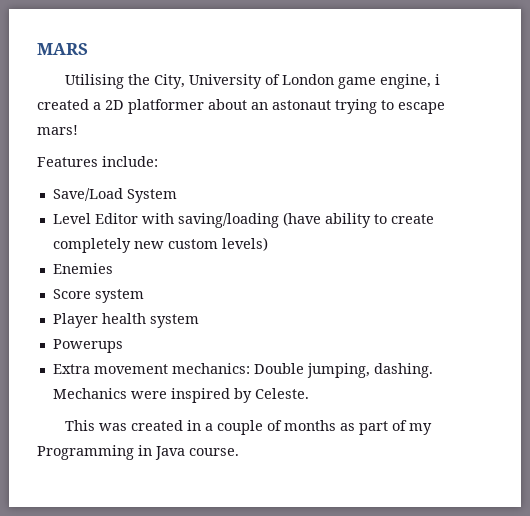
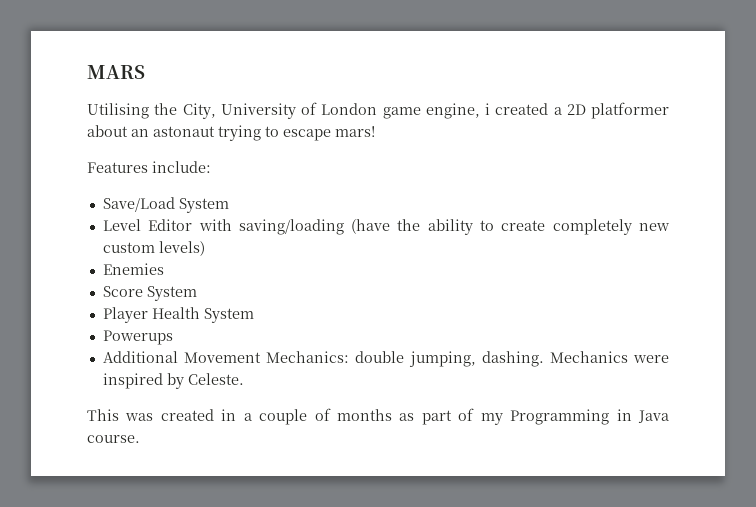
(321, 219) none -> [397,219,421,231] the
[94,289,144,303] system -> [146,286,197,301] System
[101,313,199,328] health system -> [151,307,254,323] Health System
[52,363,304,374] Extra movement mechanics: Double -> [102,351,405,363] Additional Movement Mechanics: double

